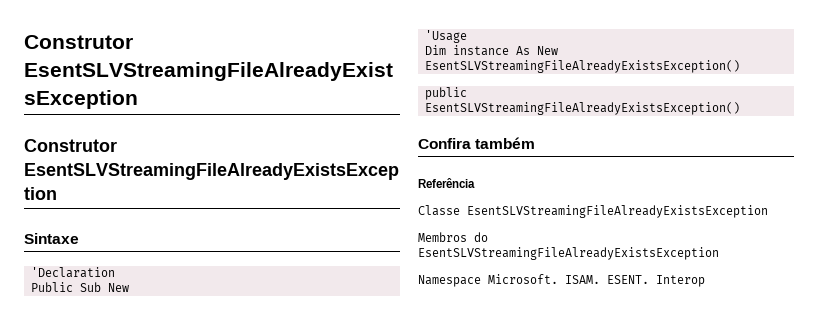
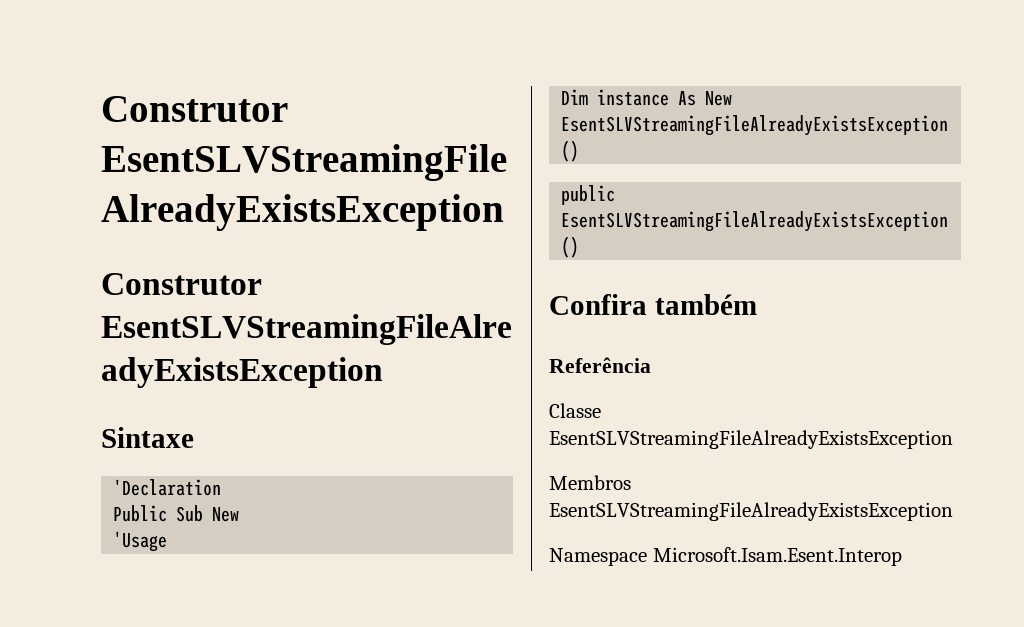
[474,232,488,242] do -> (631, 482) none
[488,274,705,287] Microsoft. ISAM. ESENT. Interop -> [652,547,902,566] Microsoft.Isam.Esent.Interop

